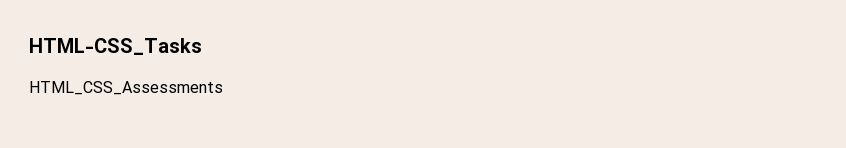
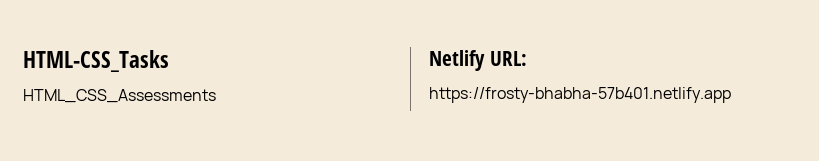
(223, 88) none -> [429,50,527,71] [429,87,731,103] // Netlify URL: // https://frosty-bhabha-57b401.netlify.app

